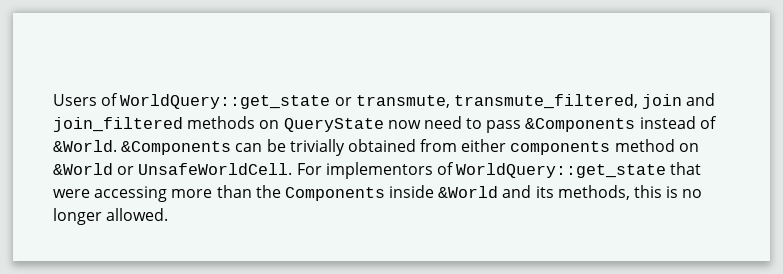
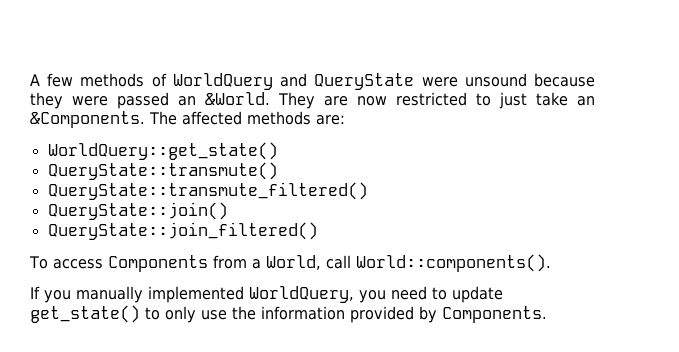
[53,93,716,109] [53,116,717,133] [53,139,699,156] [53,162,702,179] [53,185,703,202] [53,208,169,225] Users of WorldQuery::get_state or transmute, transmute_filtered, join and join_filtered methods on QueryState now need to pass &Components instead of &World. &Components can be trivially obtained from either components method on &World or UnsafeWorldCell. For implementors of WorldQuery::get_state that were accessing more than the Components inside &World and its methods, this is no longer allowed. -> [30,73,595,90] [30,92,595,109] [30,111,345,128] [47,142,278,160] [47,162,278,180] [47,182,368,200] [47,202,228,220] [47,222,318,240] [29,254,551,272] [30,286,503,303] [30,305,547,323] A few methods of WorldQuery and QueryState were unsound because they were passed an &World. They are now restricted to just take an &Components. The affected methods are: // WorldQuery::get_state() // QueryState::transmute() // QueryState::transmute_filtered() // QueryState::join() // QueryState::join_filtered() // To access Components from a World, call World::components(). // If you manually implemented WorldQuery, you need to update get_state() to only use the information provided by Components.

